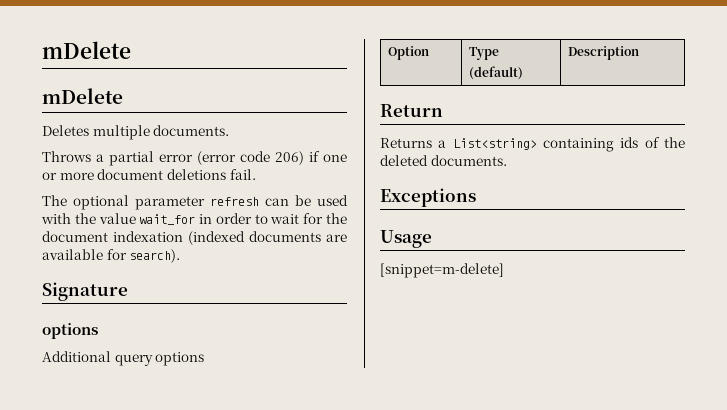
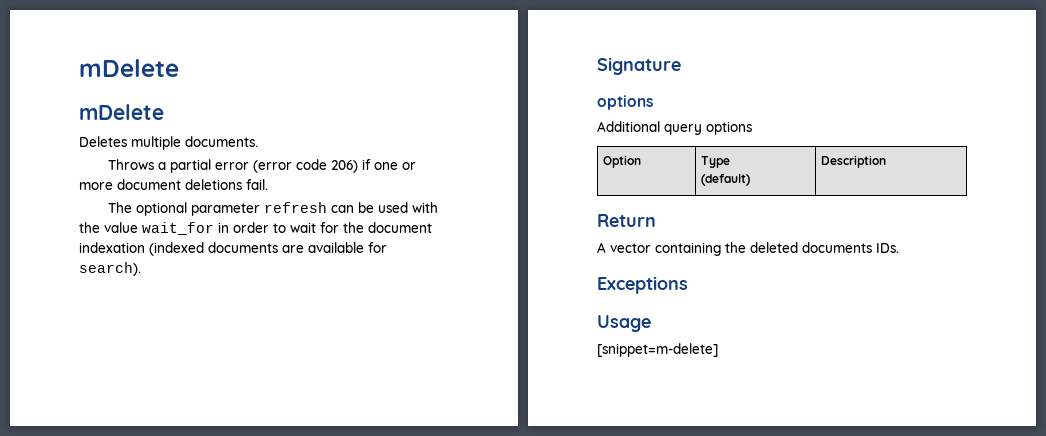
[380,137,685,152] [380,155,507,166] Returns a List<string> containing ids of the deleted documents. -> [597,242,899,256] A vector containing the deleted documents IDs.

